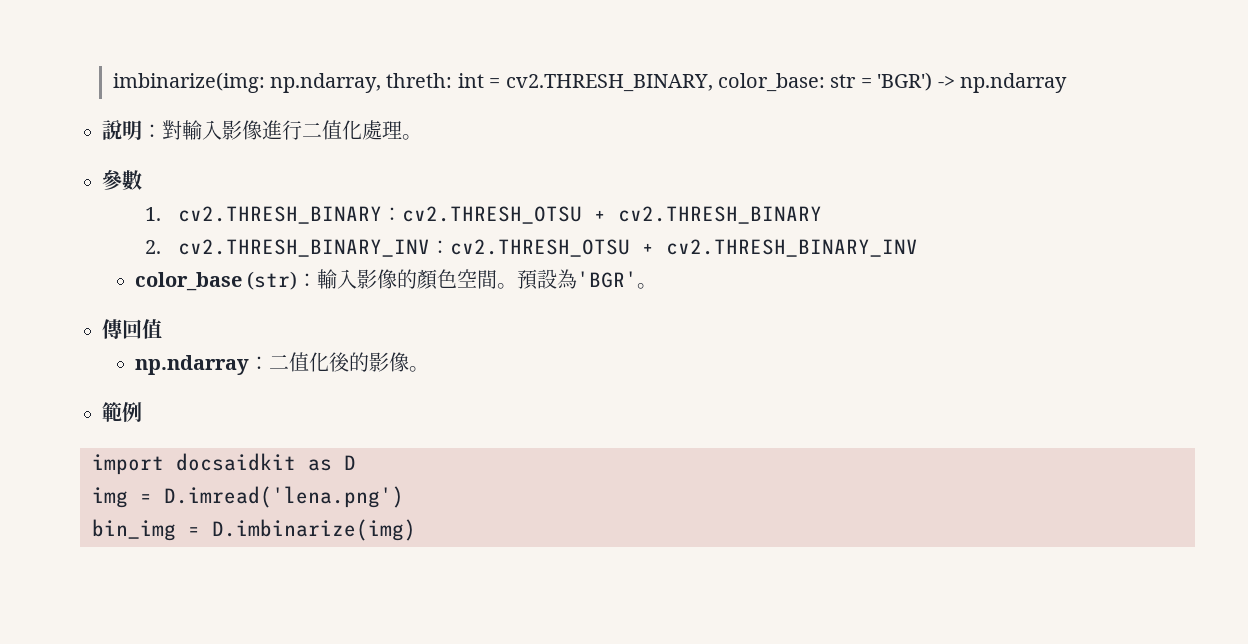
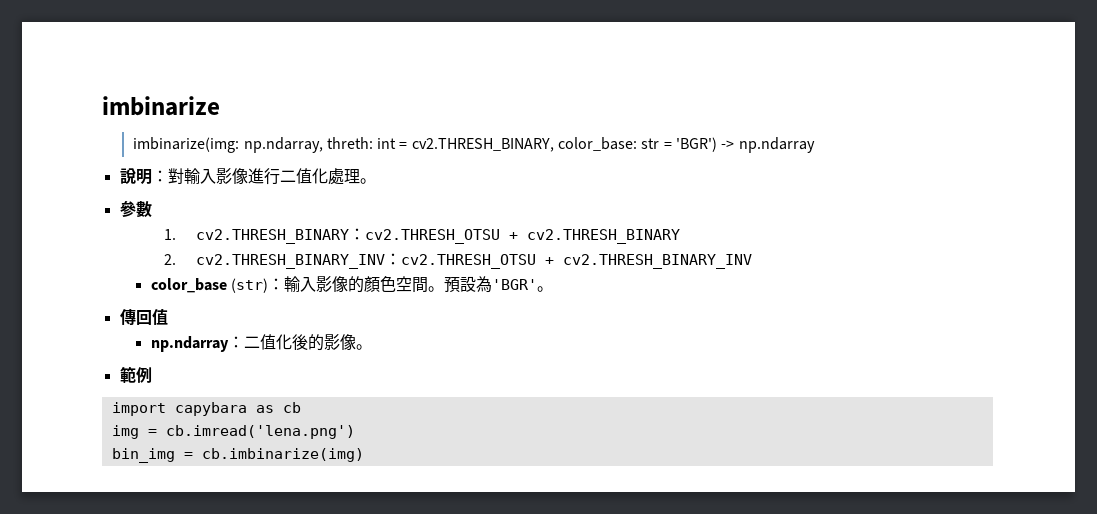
(112, 82) none -> [102,96,220,116] imbinarize //
[176,453,356,471] docsaidkit as D -> [174,402,301,416] capybara as cb
[164,486,404,508] D.imread('lena.png') -> [165,425,355,439] cb.imread('lena.png')
[212,519,416,541] D.imbinarize(img) -> [201,448,364,462] cb.imbinarize(img)

